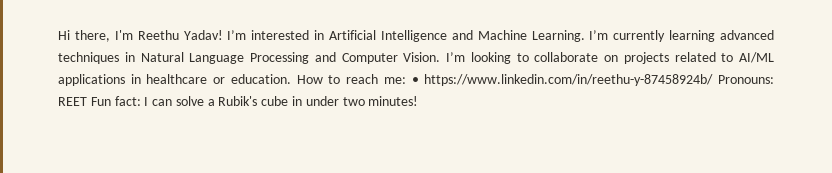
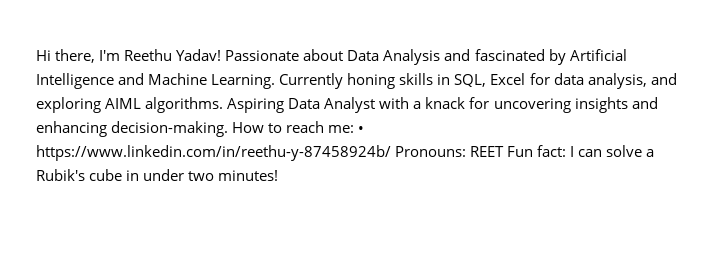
[227,30,325,40] I’m interested in -> [225,49,566,65] Passionate about Data Analysis and fascinated by
[589,30,774,42] [58,52,774,64] [58,74,291,86] I’m currently learning advanced techniques in Natural Language Processing and Computer Vision. I’m looking to collaborate on projects related to AI/ML applications in healthcare or education. -> [279,73,677,89] [36,97,658,113] [36,121,229,137] Currently honing skills in SQL, Excel for data analysis, and exploring AIML algorithms. Aspiring Data Analyst with a knack for uncovering insights and enhancing decision-making.

